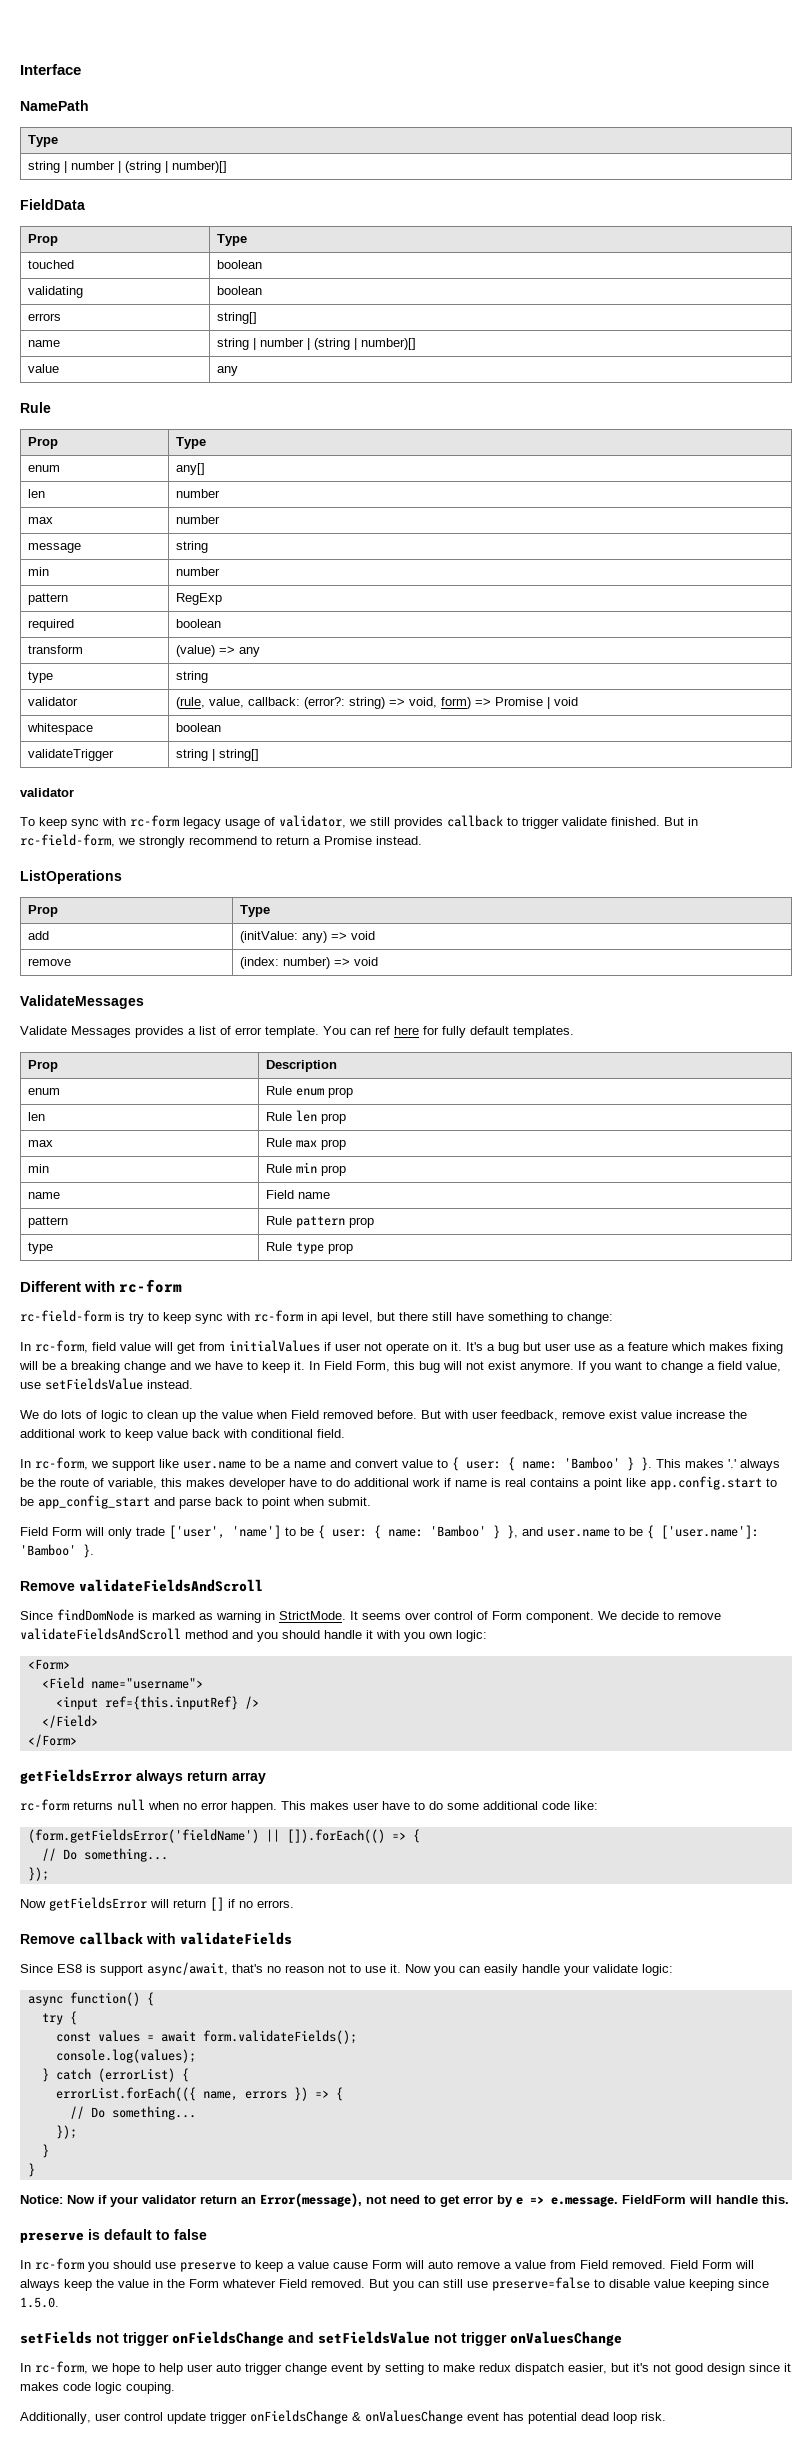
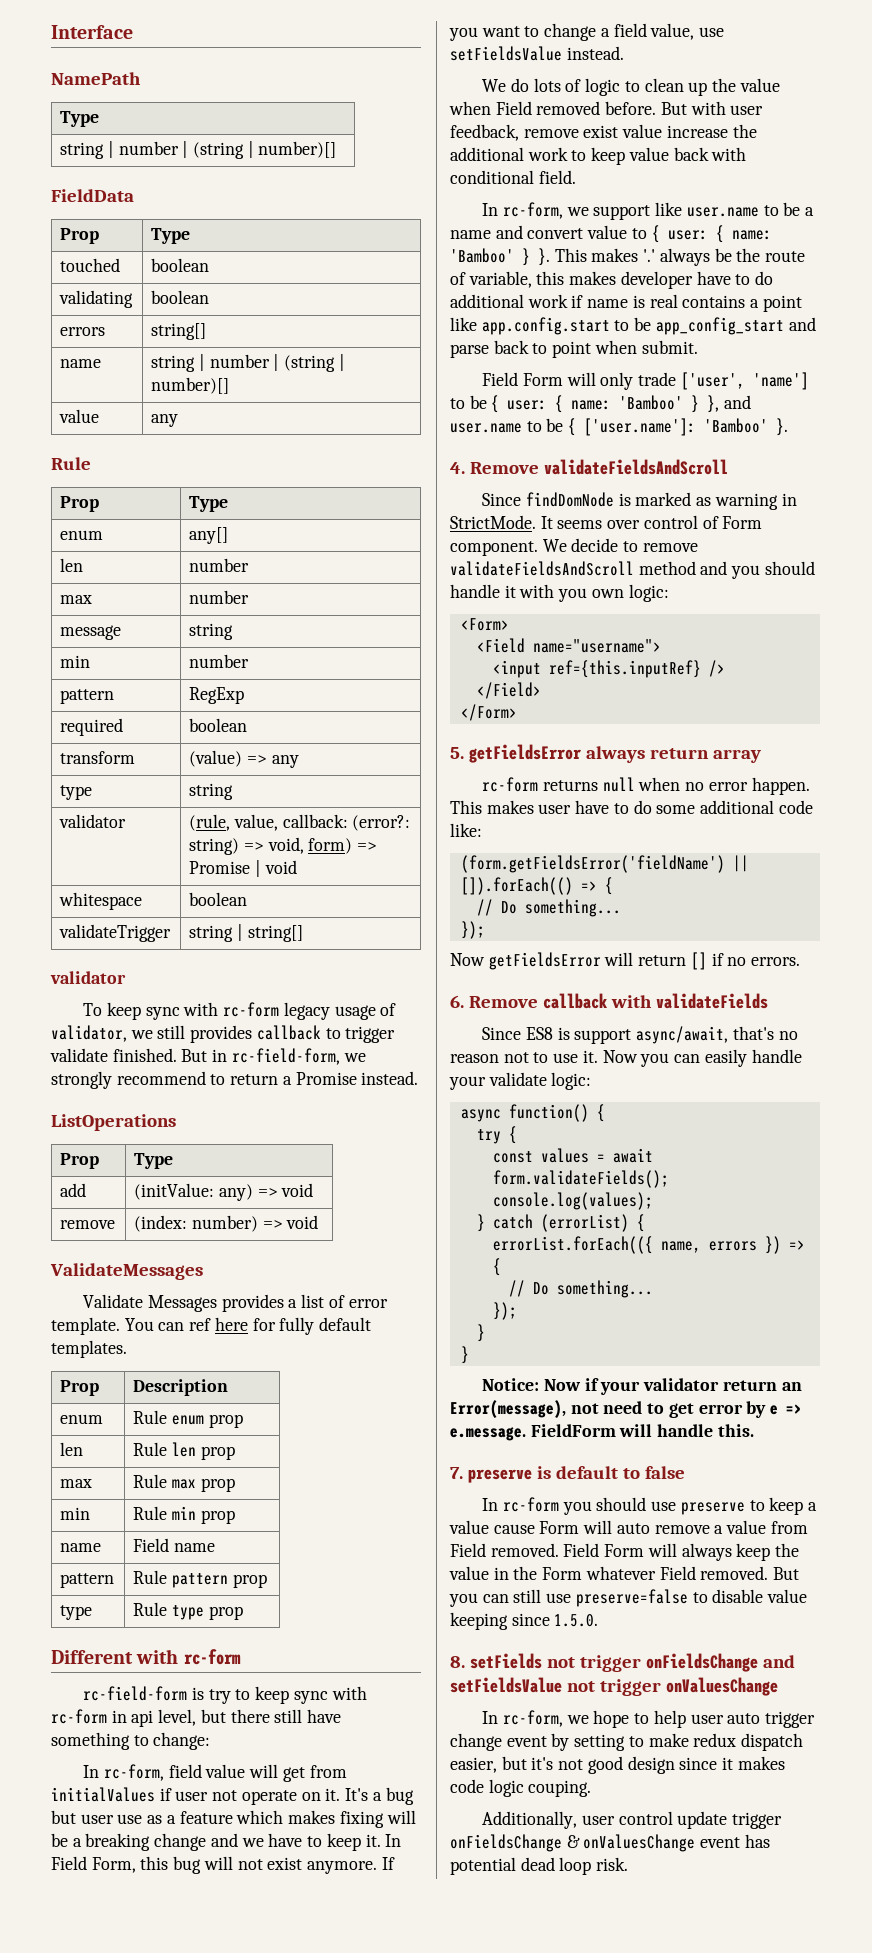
(94, 1551) none -> [450,462,465,474] 4.
(77, 1740) none -> [450,747,464,759] 5.
(294, 1904) none -> [450,995,464,1008] 6.
(789, 2199) none -> [450,1467,463,1479] 7.
(59, 2302) none -> [450,1656,465,1668] 8.

